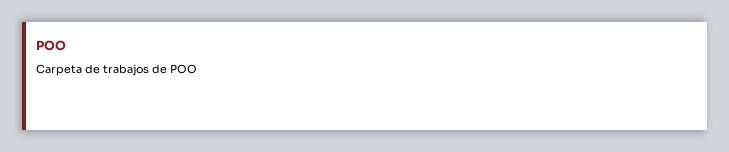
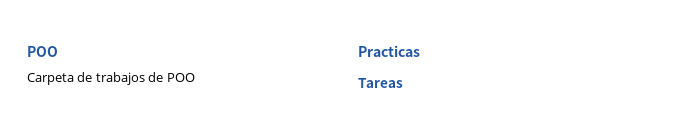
(197, 69) none -> [358,45,420,57] [358,78,403,88] // Practicas // Tareas

